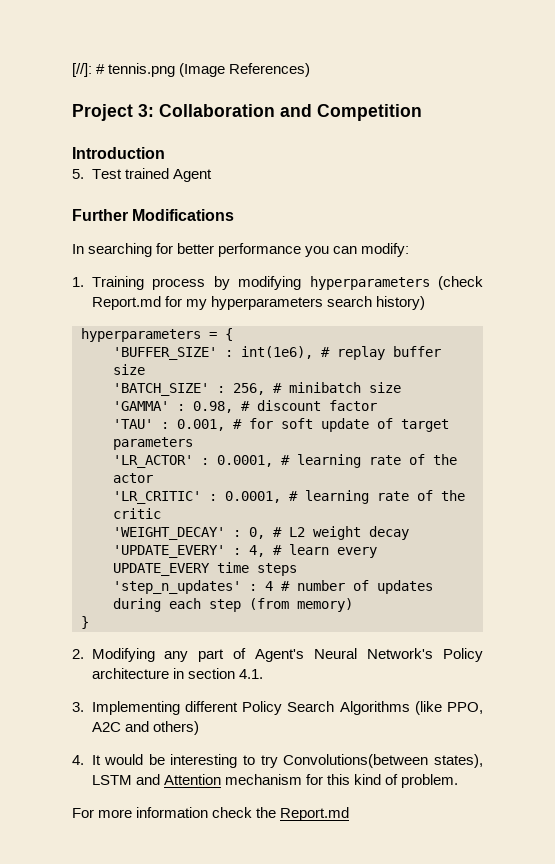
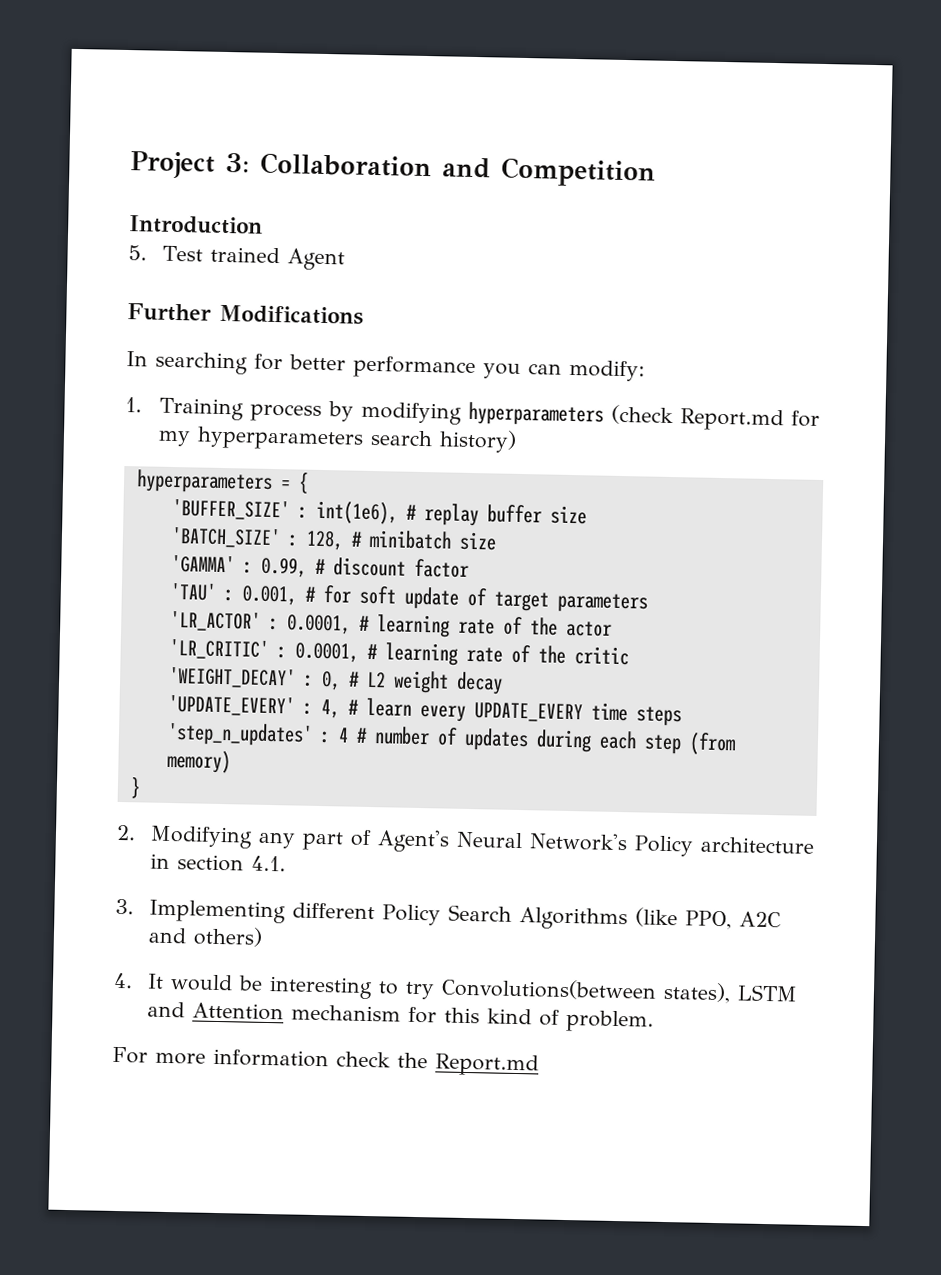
[72,63,311,77] [//]: # tennis.png (Image References) // -> (130, 165) none
[233,383,265,395] 256, -> [305,530,344,551] 128,
[193,401,233,413] 0.98, -> [260,557,307,578] 0.99,

